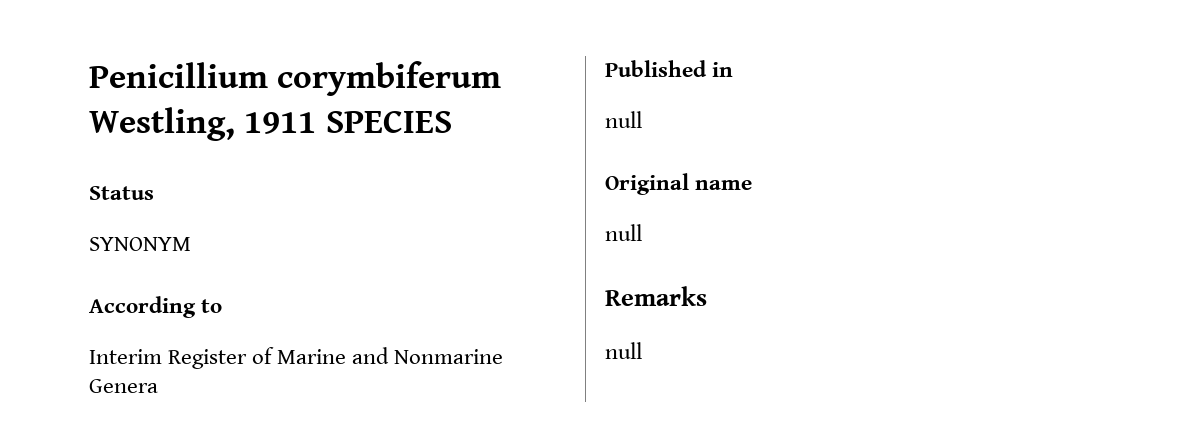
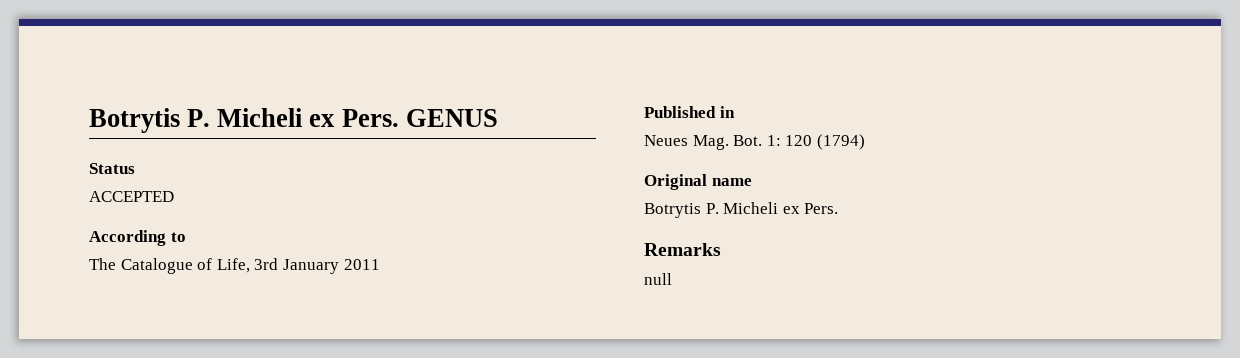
[89,61,502,96] [89,107,452,141] Penicillium corymbiferum Westling, 1911 SPECIES -> [89,108,498,133] Botrytis P. Micheli ex Pers. GENUS
[89,237,191,251] SYNONYM -> [89,191,174,202] ACCEPTED
[89,347,504,369] [89,379,158,393] [605,60,734,77] [605,111,642,128] [605,173,753,195] [605,224,642,241] Interim Register of Marine and Nonmarine Genera // Published in // null // Original name // null -> [89,258,380,274] [644,106,735,118] [644,134,865,150] [644,174,752,190] [644,202,839,218] The Catalogue of Life, 3rd January 2011 // Published in // Neues Mag. Bot. 1: 120 (1794) // Original name // Botrytis P. Micheli ex Pers.

